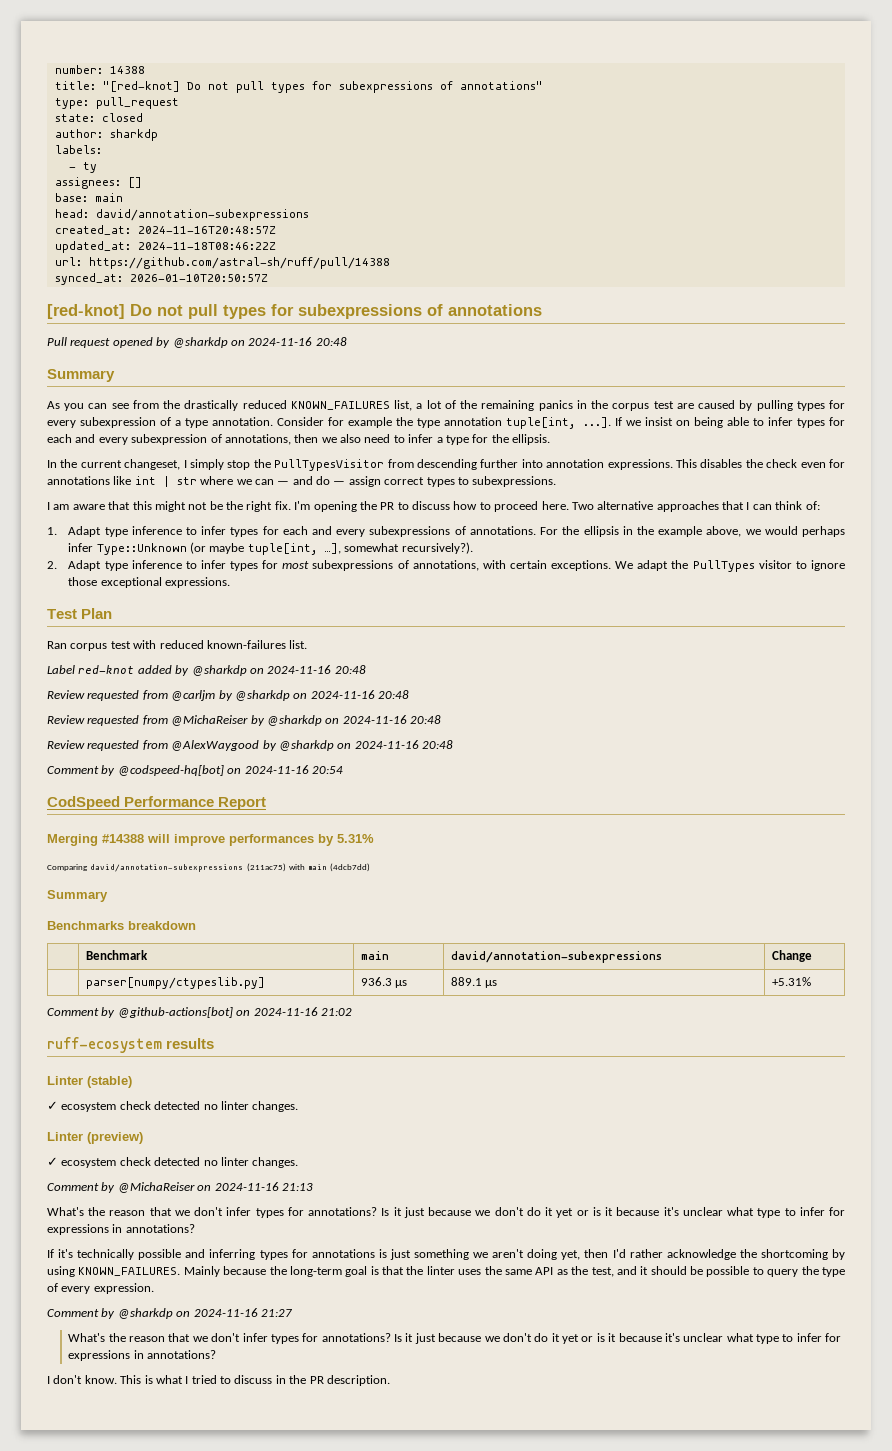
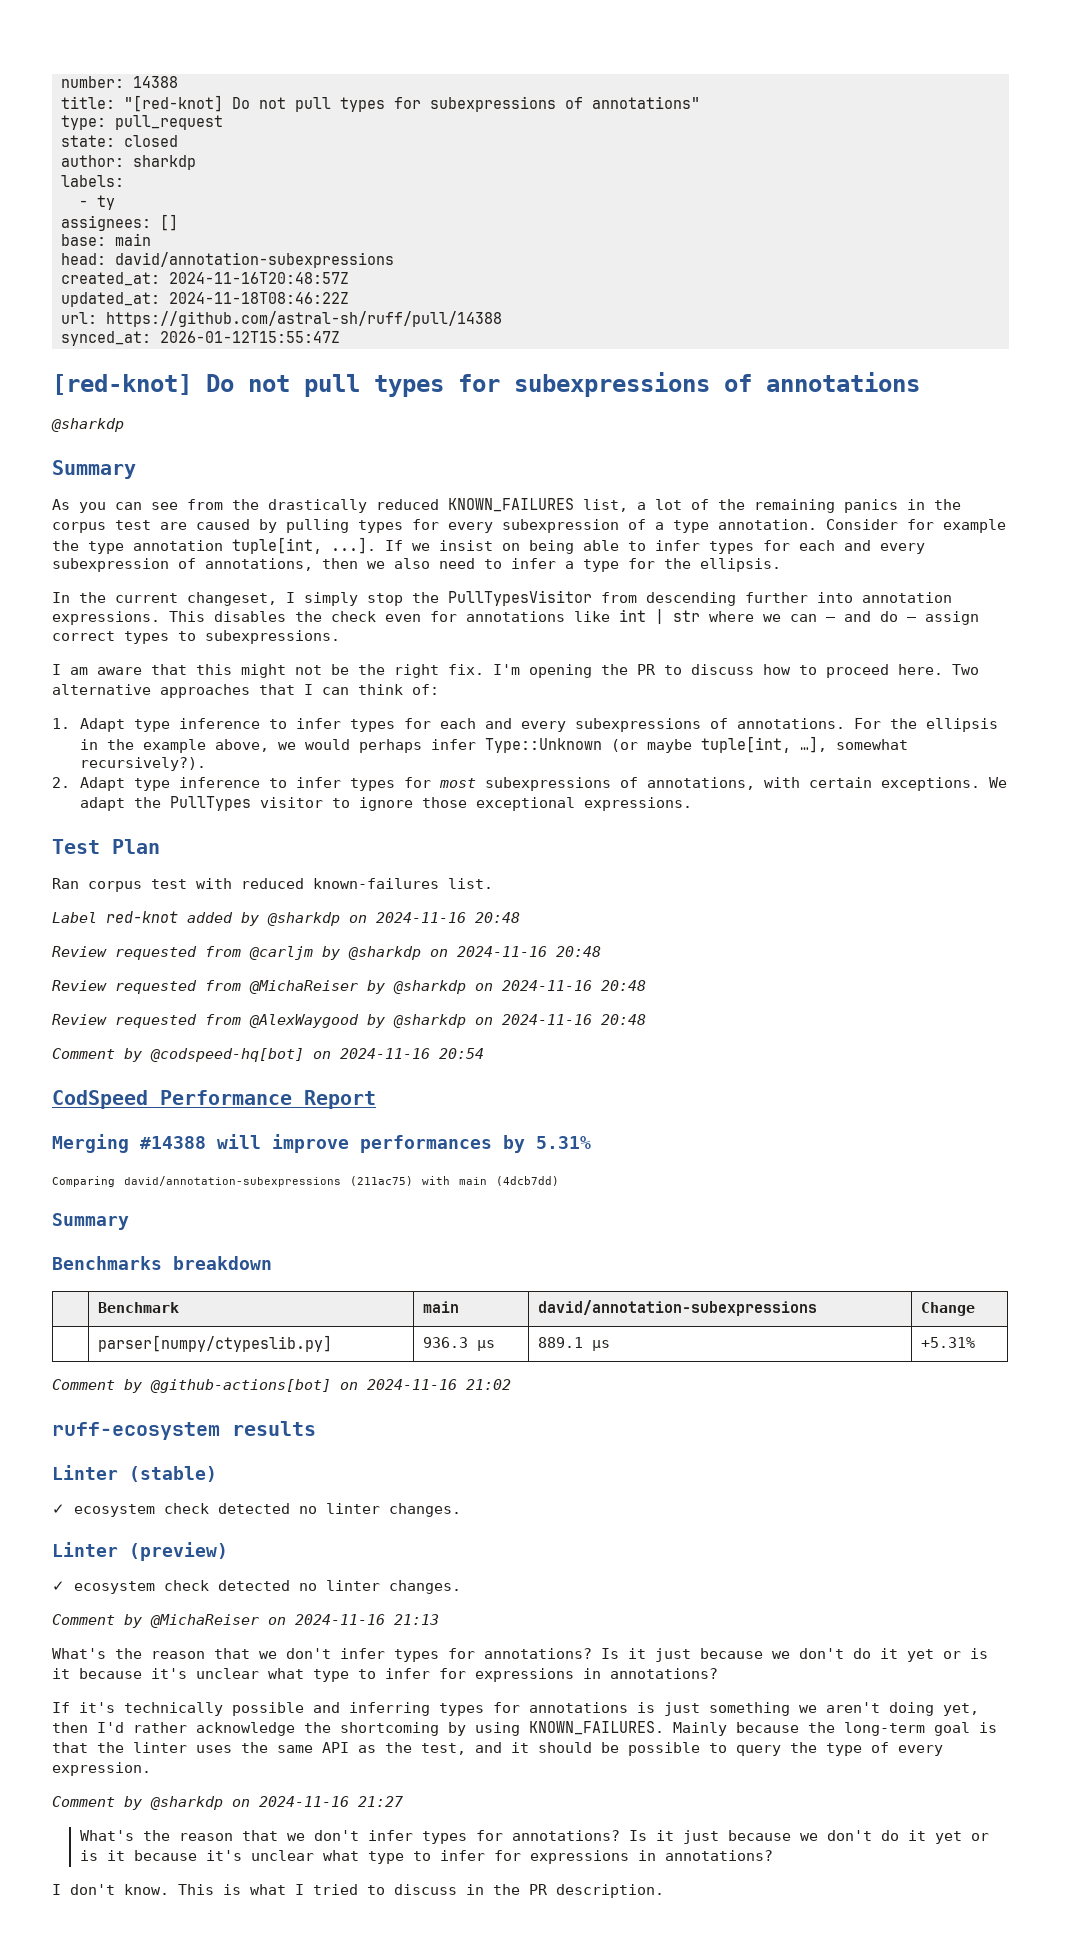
[129,274,268,282] 2026-01-10T20:50:57Z -> [160,331,340,343] 2026-01-12T15:55:47Z
[47,337,347,348] Pull request opened by @sharkdp on 2024-11-16 20:48 -> [51,418,124,432] @sharkdp

